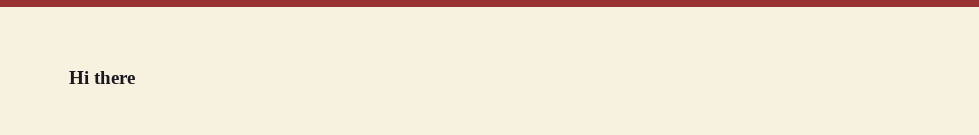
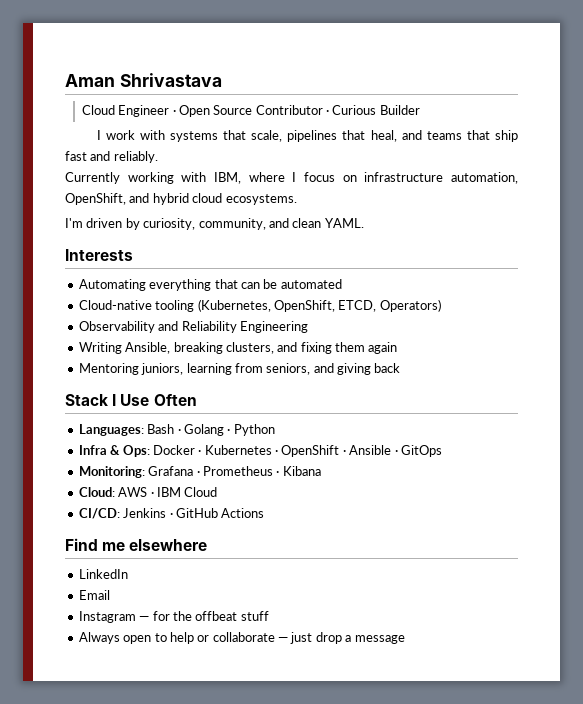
[69,71,136,84] Hi there -> [65,73,222,87] [81,105,420,117] [96,130,518,142] [65,151,158,163] [65,172,518,184] [65,193,297,205] [65,218,364,230] [65,249,133,261] [78,279,342,291] [78,299,441,312] [78,321,308,333] [78,342,398,354] [78,363,401,375] [65,394,197,406] [78,424,275,436] [78,445,442,457] [78,466,321,478] [78,487,218,497] [78,508,265,519] [65,538,208,551] [78,569,128,579] [78,590,110,600] [78,611,269,623] [78,632,405,644] Aman Shrivastava // Cloud Engineer · Open Source Contributor · Curious Builder // I work with systems that scale, pipelines that heal, and teams that ship fast and reliably. // Currently working with IBM, where I focus on infrastructure automation, OpenShift, and hybrid cloud ecosystems. // I'm driven by curiosity, community, and clean YAML. // Interests // Automating everything that can be automated // Cloud-native tooling (Kubernetes, OpenShift, ETCD, Operators) // Observability and Reliability Engineering // Writing Ansible, breaking clusters, and fixing them again // Mentoring juniors, learning from seniors, and giving back // Stack I Use Often // Languages: Bash · Golang · Python // Infra & Ops: Docker · Kubernetes · OpenShift · Ansible · GitOps // Monitoring: Grafana · Prometheus · Kibana // Cloud: AWS · IBM Cloud // CI/CD: Jenkins · GitHub Actions // Find me elsewhere // LinkedIn // Email // Instagram — for the offbeat stuff // Always open to help or collaborate — just drop a message

